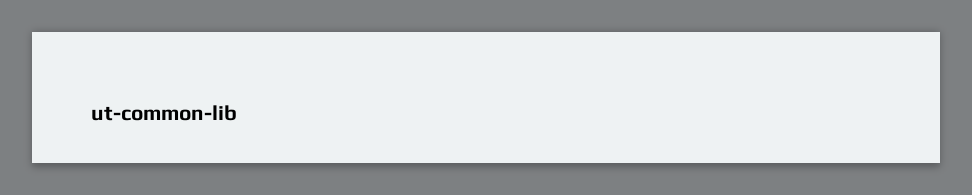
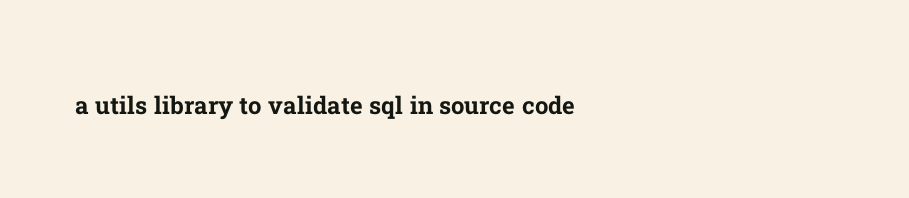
[91,105,237,121] ut-common-lib -> [75,95,575,120] a utils library to validate sql in source code

